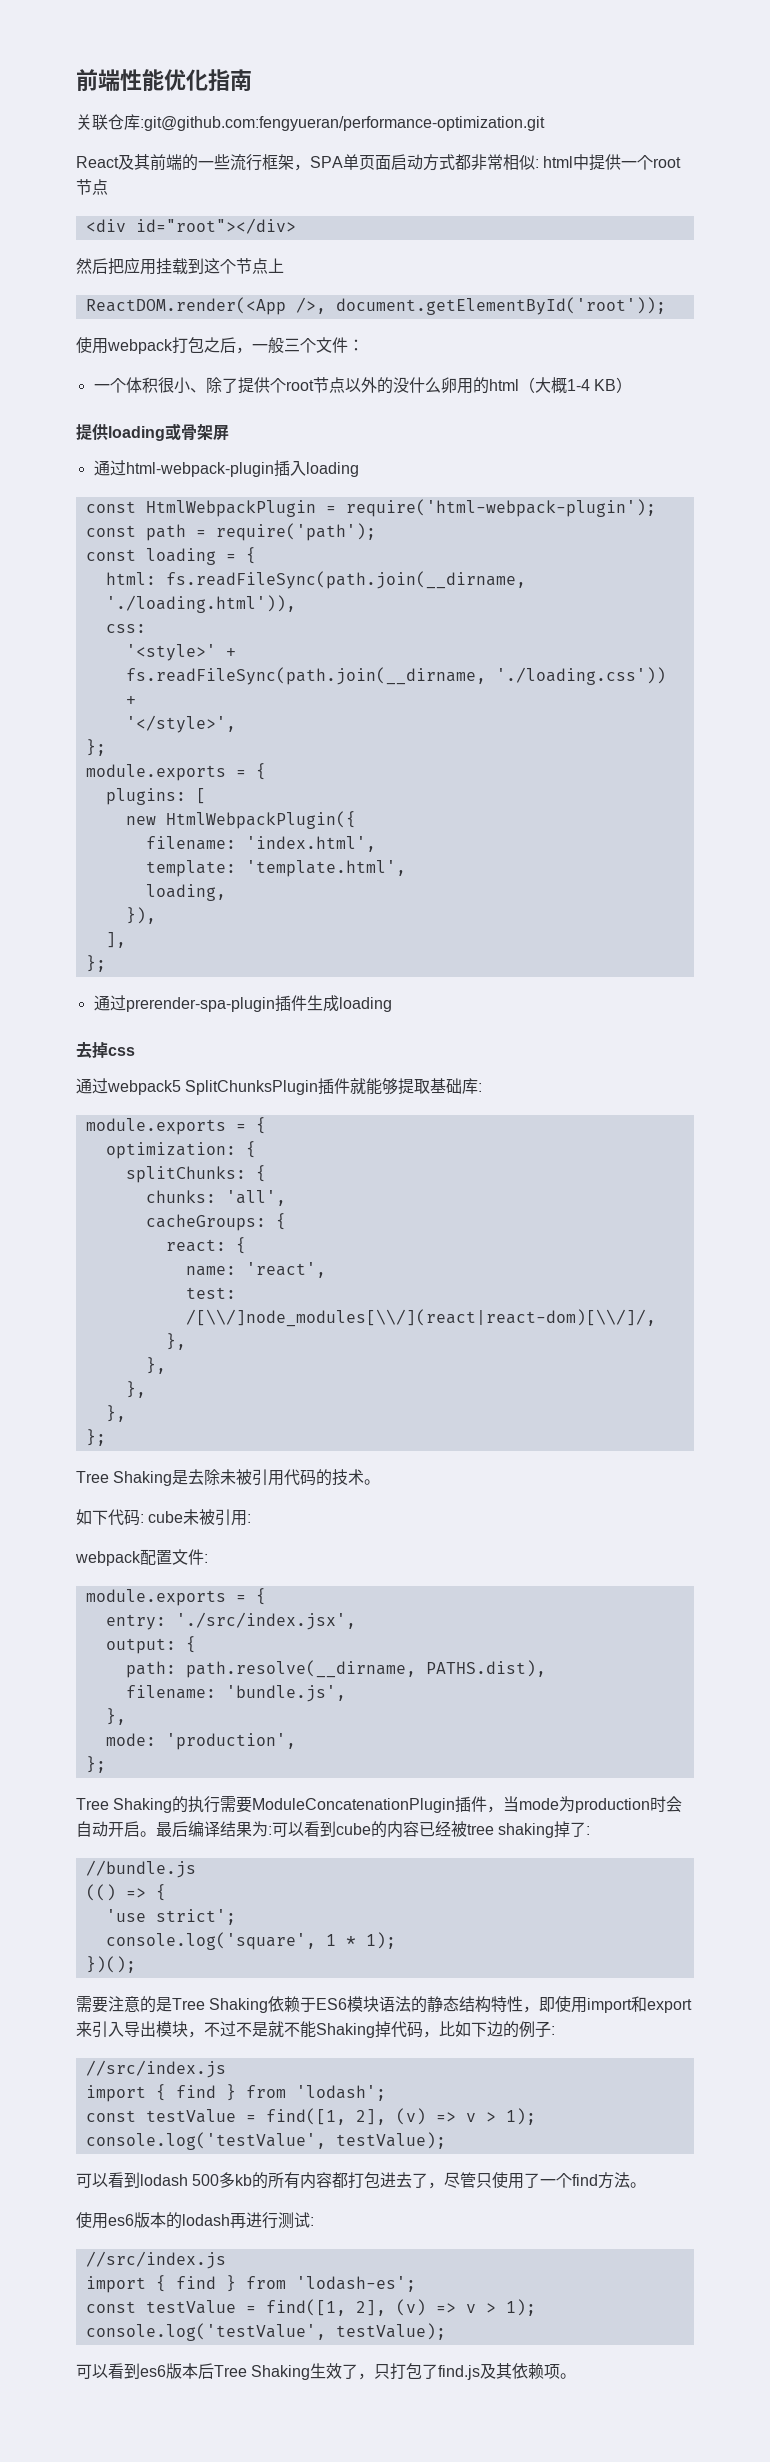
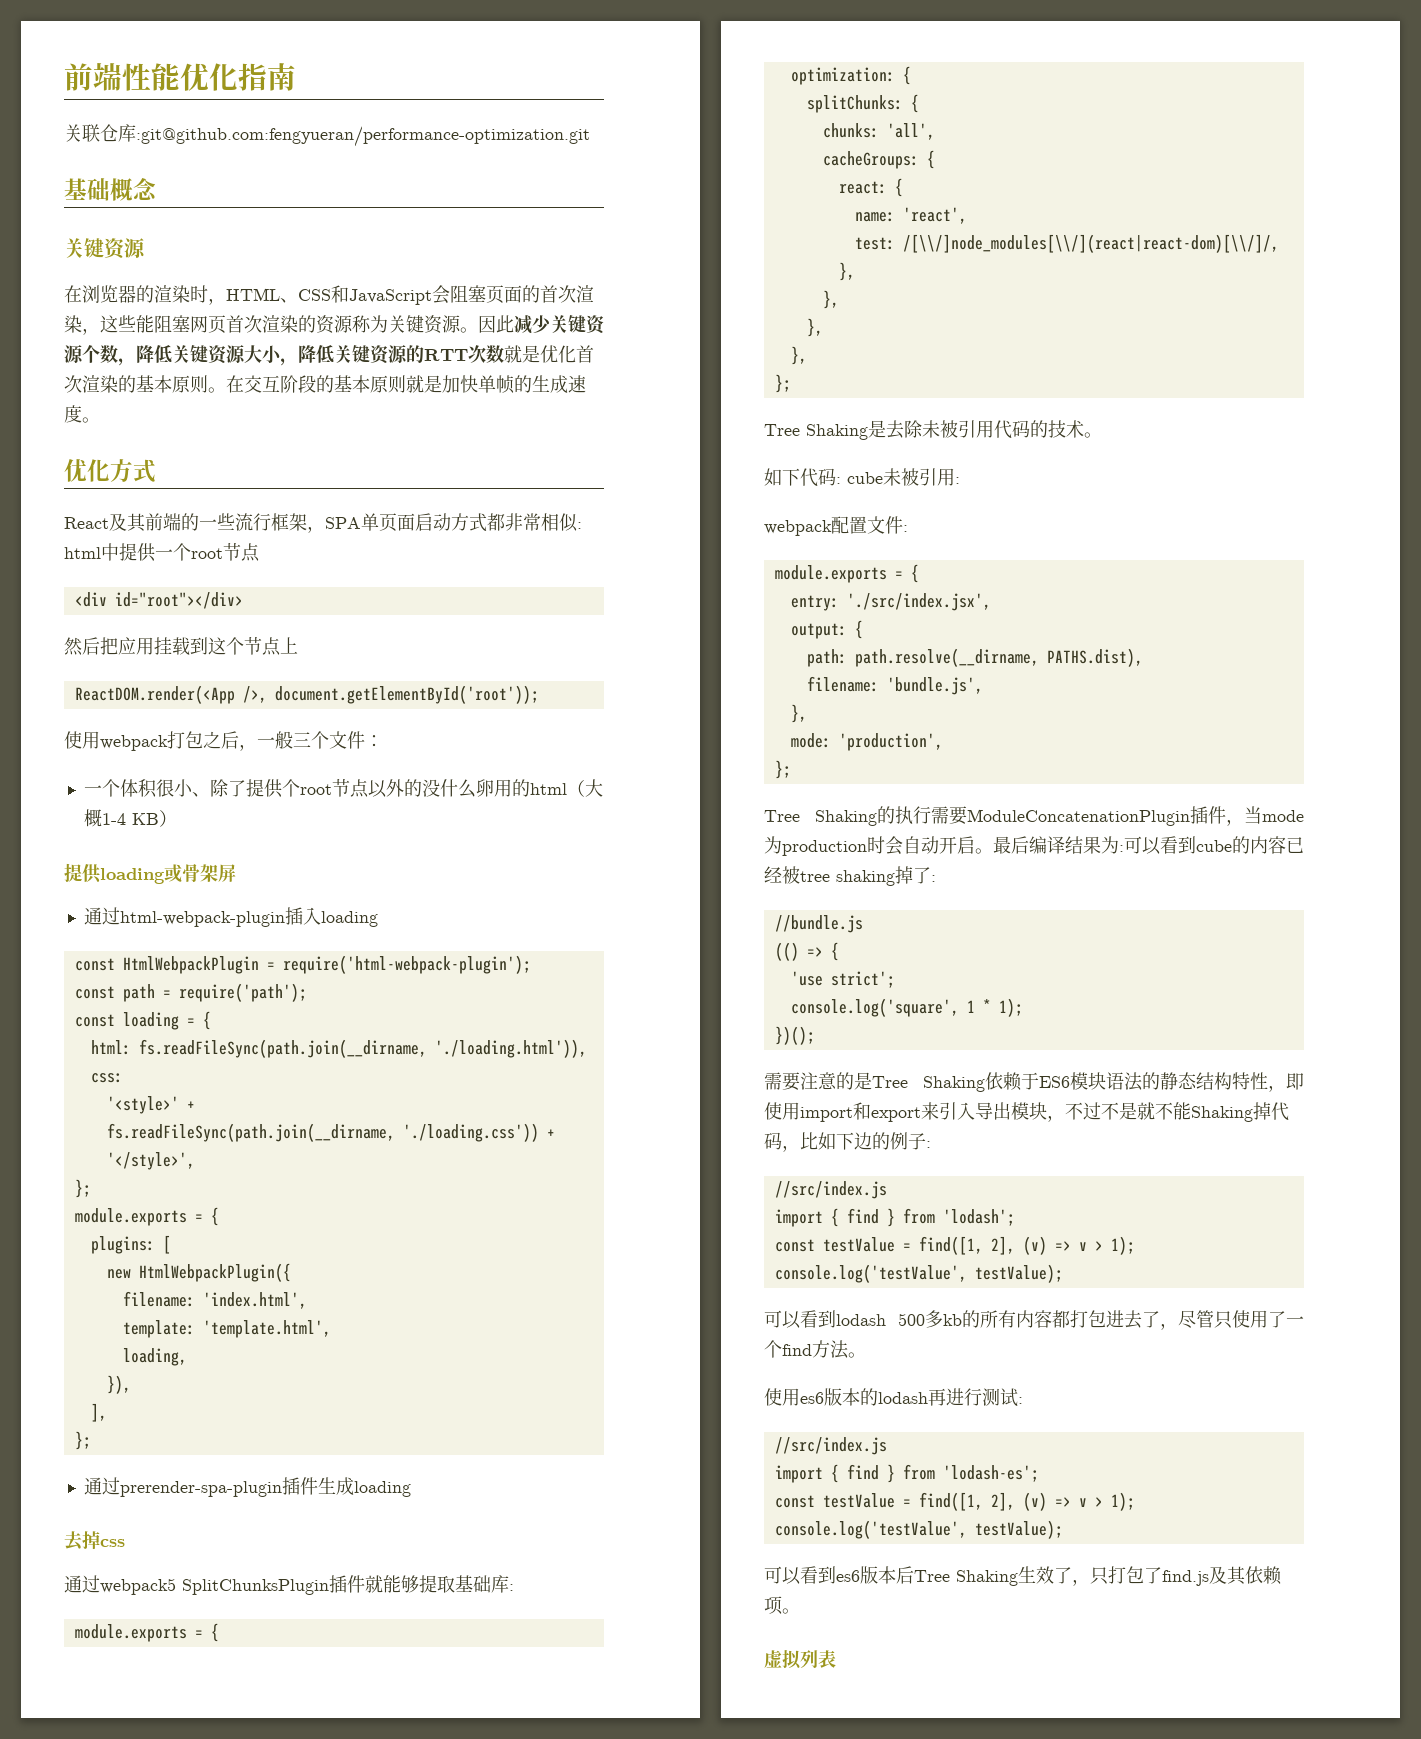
(545, 123) none -> [64,178,157,201] [64,238,146,260] [64,285,594,305] [64,315,606,335] [64,345,594,366] [64,375,586,394] [64,405,100,423] [64,459,156,483] // 基础概念 // 关键资源 // 在浏览器的渲染时，HTML、CSS和JavaScript会阻塞页面的首次渲染，这些能阻塞网页首次渲染的资源称为关键资源。因此减少关键资源个数，降低关键资源大小，降低关键资源的RTT次数就是优化首次渲染的基本原则。在交互阶段的基本原则就是加快单帧的生成速度。 // 优化方式
(577, 2376) none -> [764,1650,836,1669] // 虚拟列表

